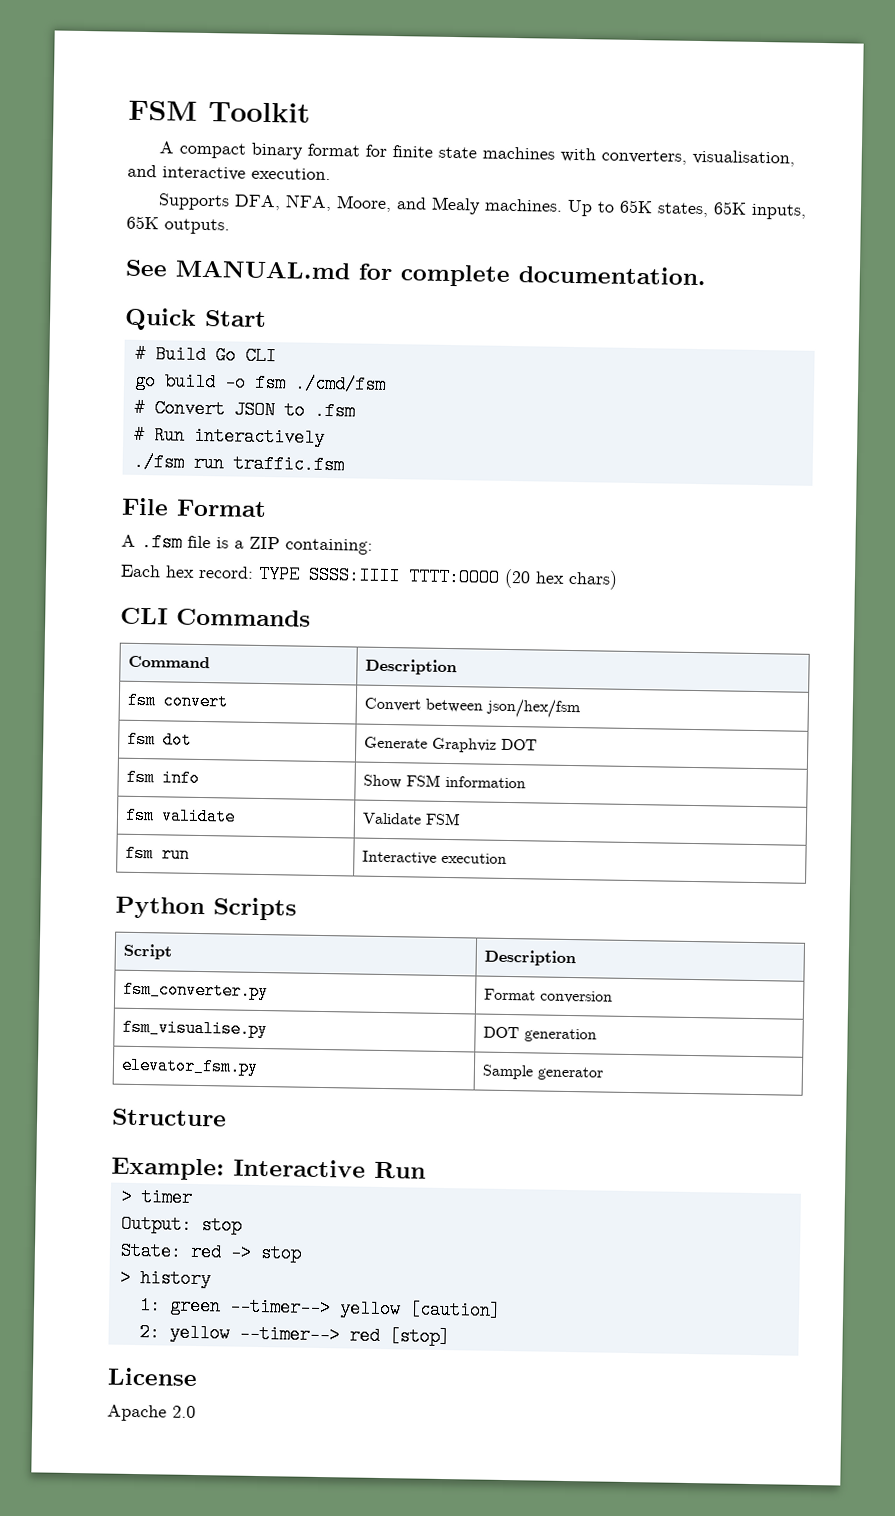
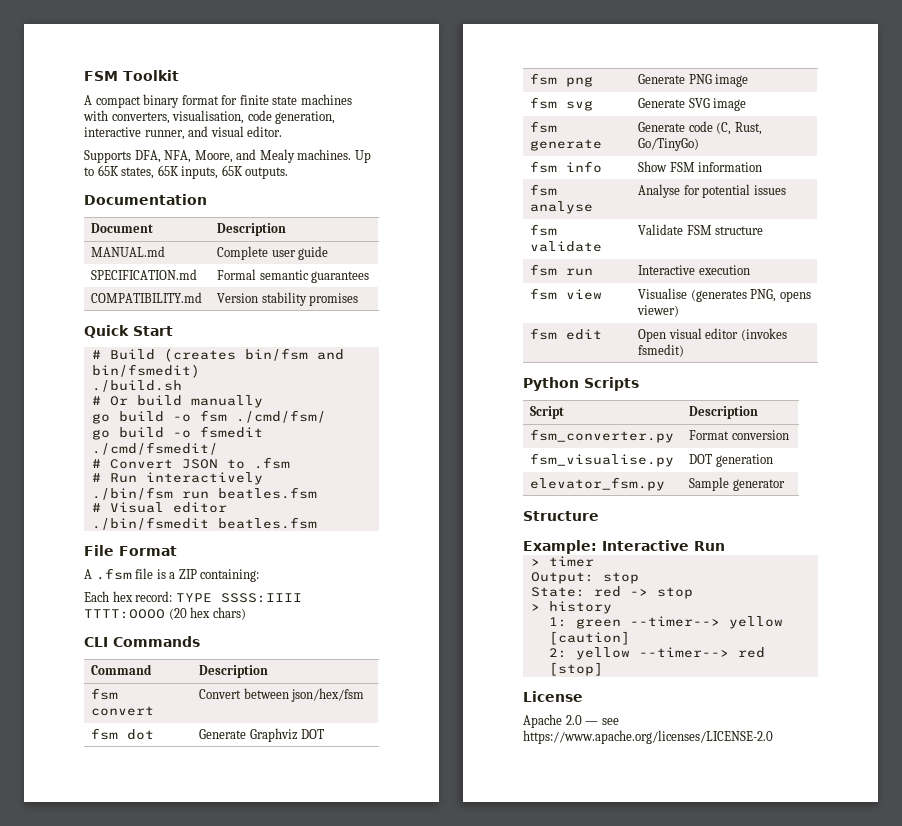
[127,164,331,181] and interactive execution. -> [247,110,336,124] [84,126,283,140] code generation, interactive runner, and visual editor.
[125,259,706,287] [124,307,267,331] [134,344,276,366] [133,371,386,394] See MANUAL.md for complete documentation. // Quick Start // # Build Go CLI // go build -o fsm ./cmd/fsm -> [84,194,207,205] [91,223,154,233] [217,223,287,236] [91,246,166,257] [217,246,329,260] [91,269,198,280] [217,269,370,283] [91,292,203,303] [217,292,359,306] [84,325,173,338] [91,348,344,362] [91,364,200,378] [91,380,182,392] [91,395,263,408] [91,410,326,424] [91,426,263,440] [91,442,218,455] Documentation // Document | Description // MANUAL.md | Complete user guide // SPECIFICATION.md | Formal semantic guarantees // COMPATIBILITY.md | Version stability promises // Quick Start // # Build (creates bin/fsm and bin/fsmedit) // ./build.sh // # Or build manually // go build -o fsm ./cmd/fsm/ // go build -o fsmedit ./cmd/fsmedit/
[132,452,344,475] ./fsm run traffic.fsm -> [91,487,317,500] [91,502,227,513] [91,517,317,530] ./bin/fsm run beatles.fsm // # Visual editor // ./bin/fsmedit beatles.fsm
(538, 744) none -> [530,73,594,87] [638,74,749,87] [530,97,594,111] [638,98,747,111] [530,121,558,133] [530,139,603,151] [638,121,762,135] [638,138,700,151] // fsm png | Generate PNG image // fsm svg | Generate SVG image // fsm generate | Generate code (C, Rust, Go/TinyGo)
(526, 782) none -> [530,184,558,196] [530,201,594,214] [638,184,786,198] // fsm analyse | Analyse for potential issues
(461, 819) none -> [715,226,764,235] structure
(507, 858) none -> [530,288,603,300] [638,288,811,302] [637,305,680,317] [530,328,603,340] [638,328,787,342] [638,344,685,357] // fsm view | Visualise (generates PNG, opens viewer) // fsm edit | Open visual editor (invokes fsmedit)
(196, 1411) none -> [585,718,619,725] [523,730,773,744] — see https://www.apache.org/licenses/LICENSE-2.0

